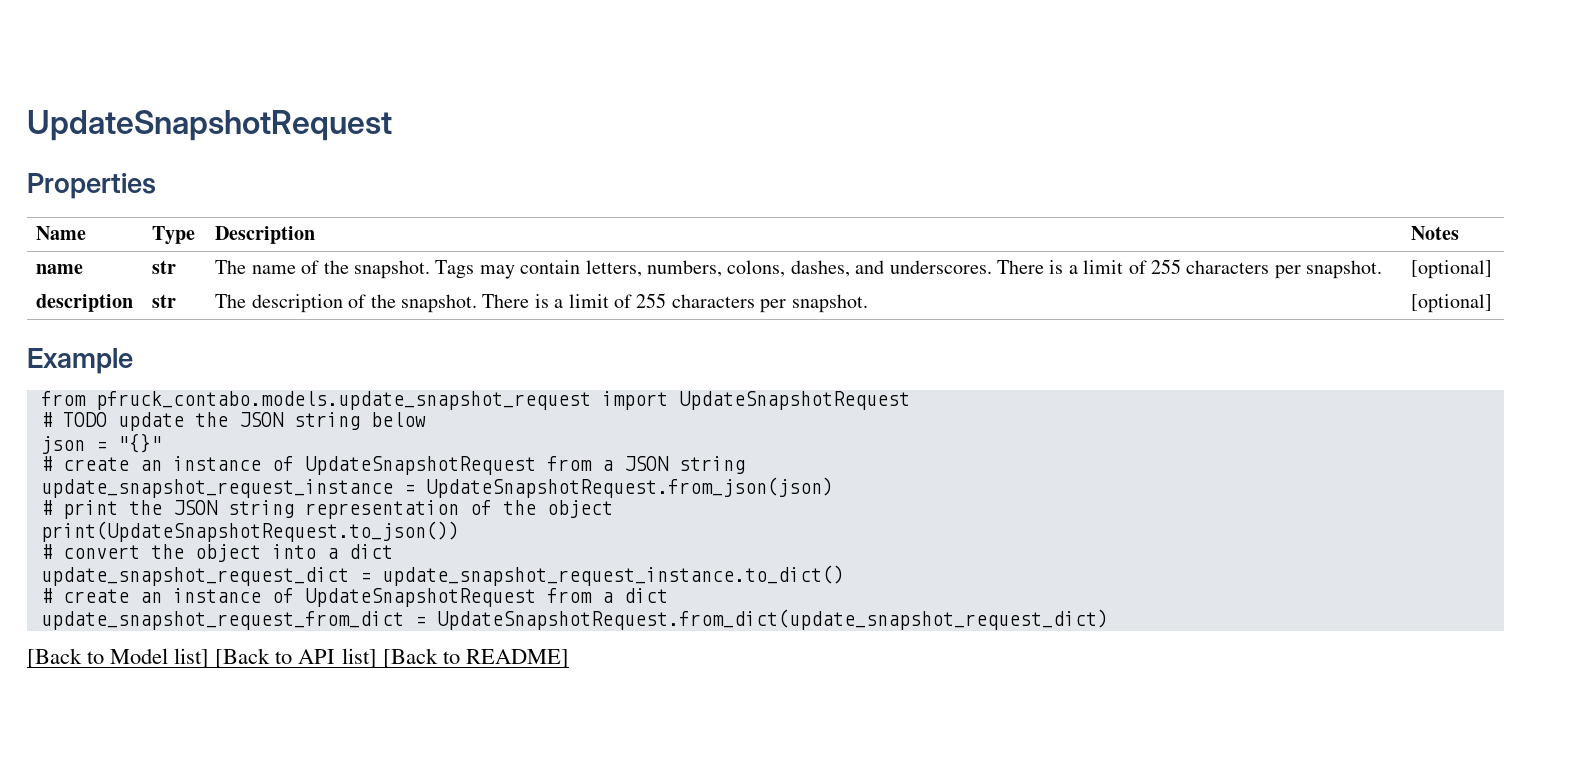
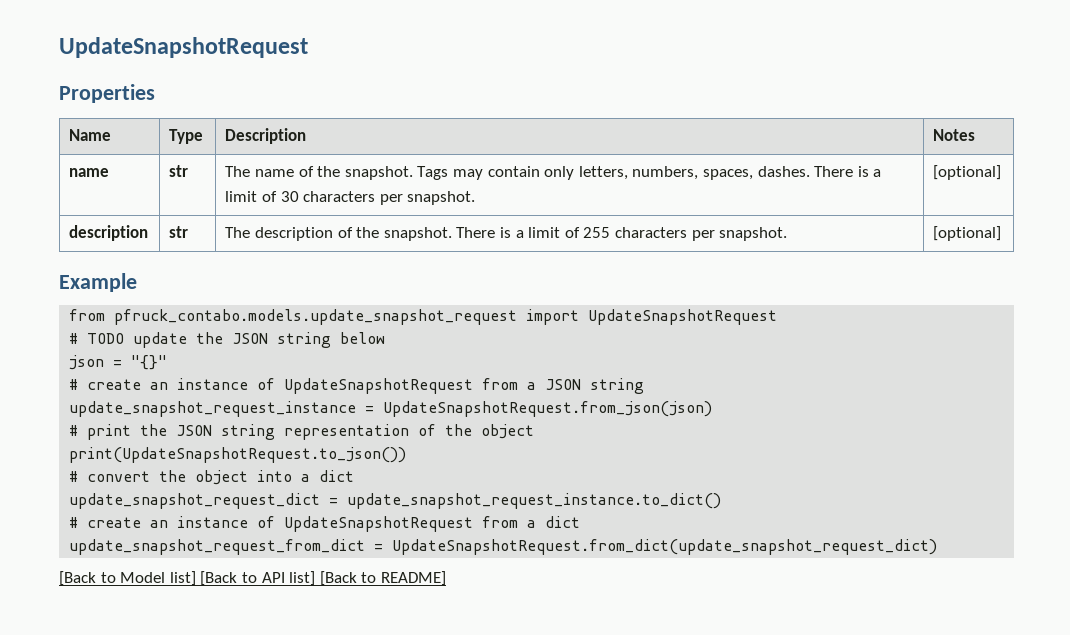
(581, 267) none -> [544,166,575,180] only
[727,259,1181,277] colons, dashes, and underscores. There is a limit of 255 -> [702,166,882,180] [225,191,299,202] spaces, dashes. There is a limit of 30

